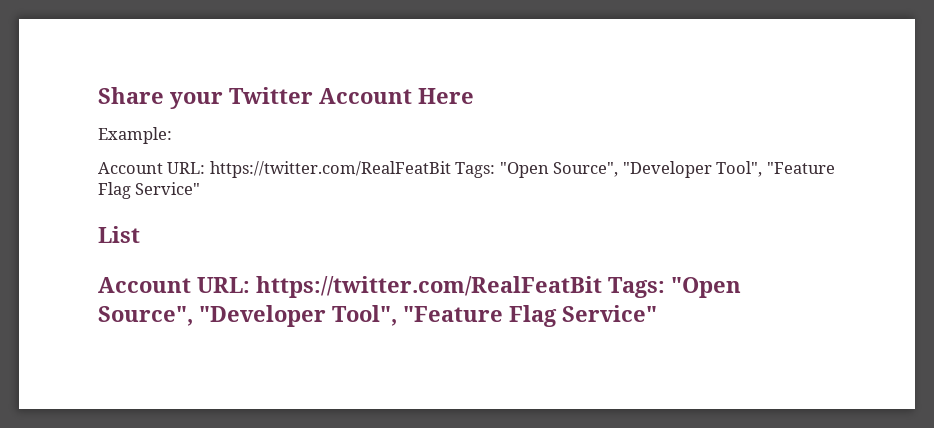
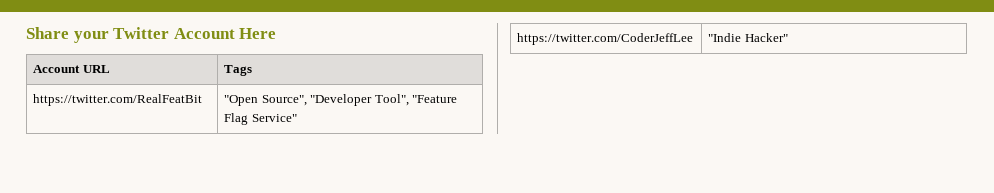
[98,127,172,144] [98,161,835,178] [98,182,201,199] [98,226,140,243] [98,276,741,298] [98,305,657,327] // Example: // Account URL: https://twitter.com/RealFeatBit Tags: "Open Source", "Developer Tool", "Feature Flag Service" // List // Account URL: https://twitter.com/RealFeatBit Tags: "Open Source", "Developer Tool", "Feature Flag Service" -> [33,65,110,73] [224,65,253,76] [33,94,203,106] [224,94,458,106] [224,113,297,125] [517,33,694,45] [708,33,788,42] // Account URL | Tags // https://twitter.com/RealFeatBit | "Open Source", "Developer Tool", "Feature Flag Service" // https://twitter.com/CoderJeffLee | "Indie Hacker"

